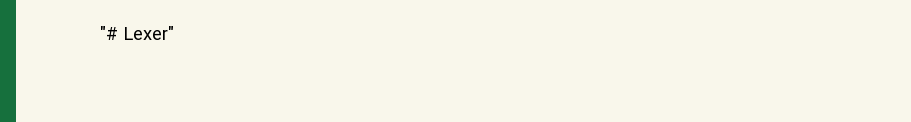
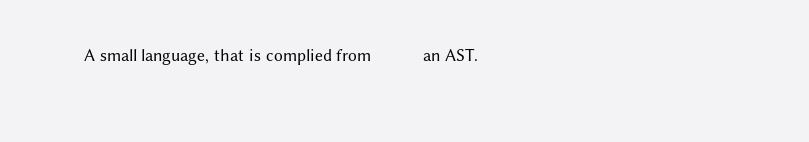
[100,26,174,40] "# Lexer" -> [84,48,478,65] A small language, that is complied from an AST.

